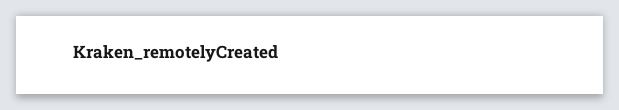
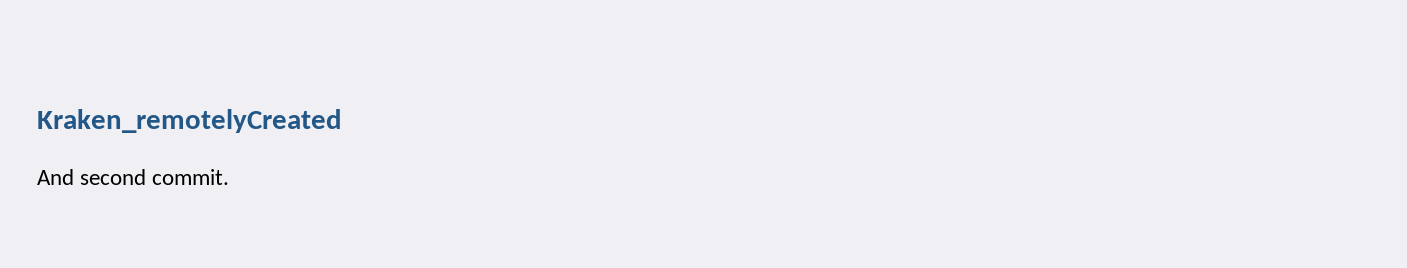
(278, 53) none -> [37,169,230,185] // And second commit.

